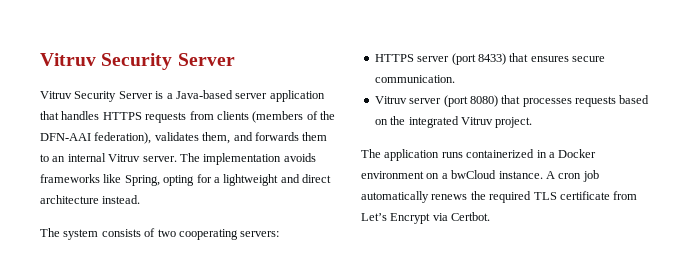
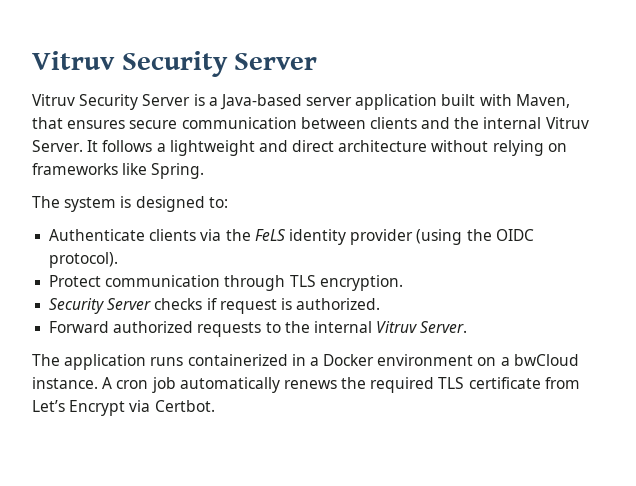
[40,111,335,123] [40,132,328,144] [40,153,316,165] [40,174,212,186] that handles HTTPS requests from clients (members of the DFN-AAI federation), validates them, and forwards them to an internal Vitruv server. The implementation avoids frameworks like Spring, opting for -> [441,94,570,108] [32,117,589,129] [32,140,153,152] built with Maven, that ensures secure communication between clients and the internal Vitruv Server. It follows
[102,195,141,204] [40,228,280,240] [374,53,605,65] [374,75,455,83] [374,95,650,107] [374,116,533,128] instead. // The system consists of two cooperating servers: // HTTPS server (port 8433) that ensures secure communication. // Vitruv server (port 8080) that processes requests based on the integrated Vitruv project. -> [431,140,567,156] [32,163,205,179] [32,196,228,212] [49,229,534,245] [49,252,119,268] [49,275,403,291] [49,298,381,314] [49,321,468,337] without relying on frameworks like Spring. // The system is designed to: // Authenticate clients via the FeLS identity provider (using the OIDC protocol). // Protect communication through TLS encryption. // Security Server checks if request is authorized. // Forward authorized requests to the internal Vitruv Server.

